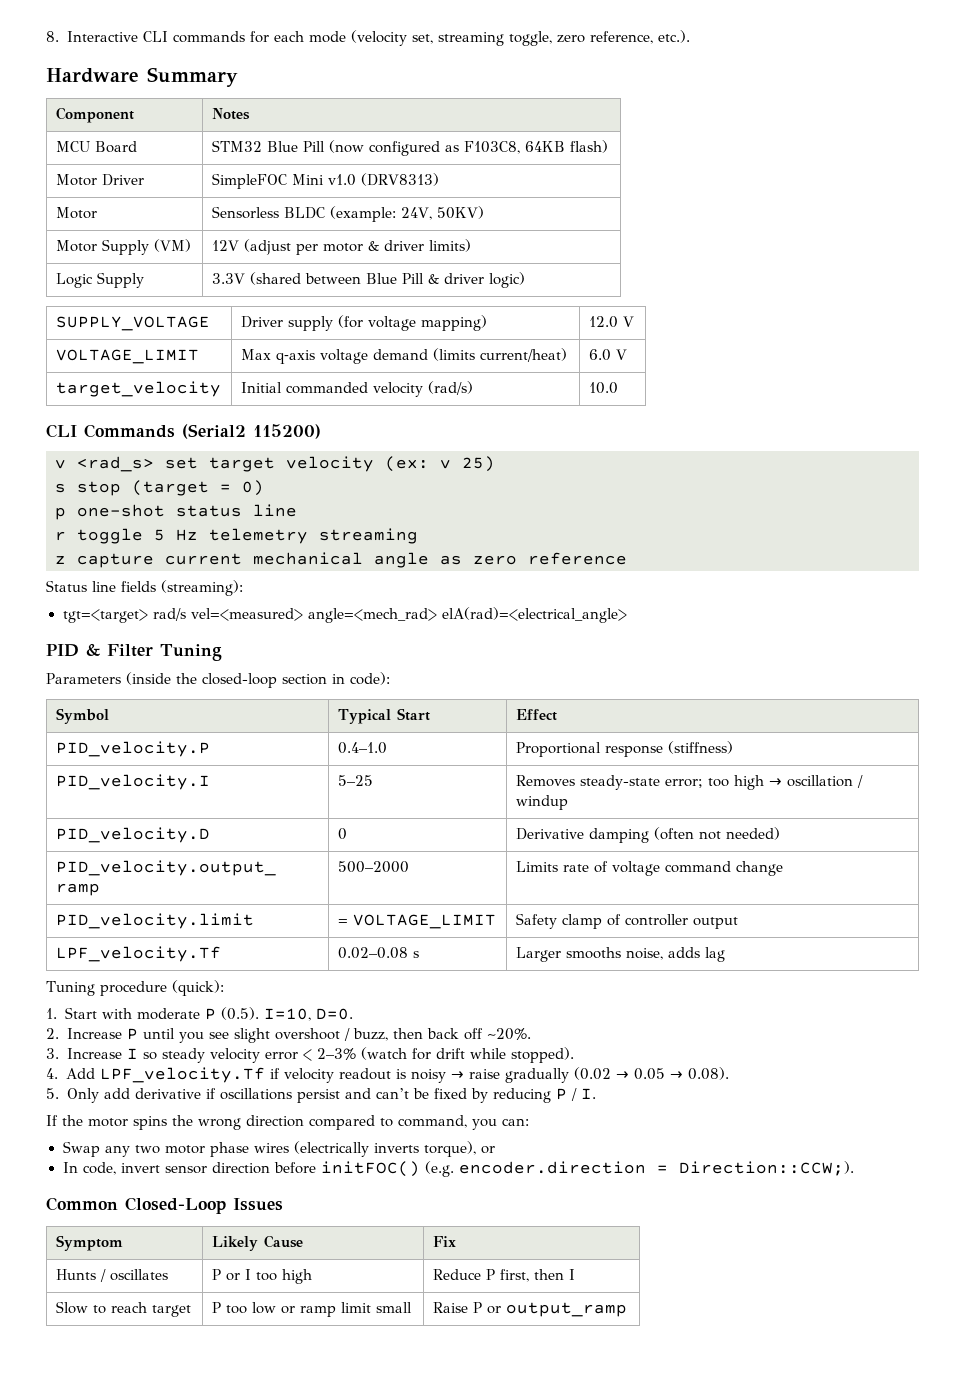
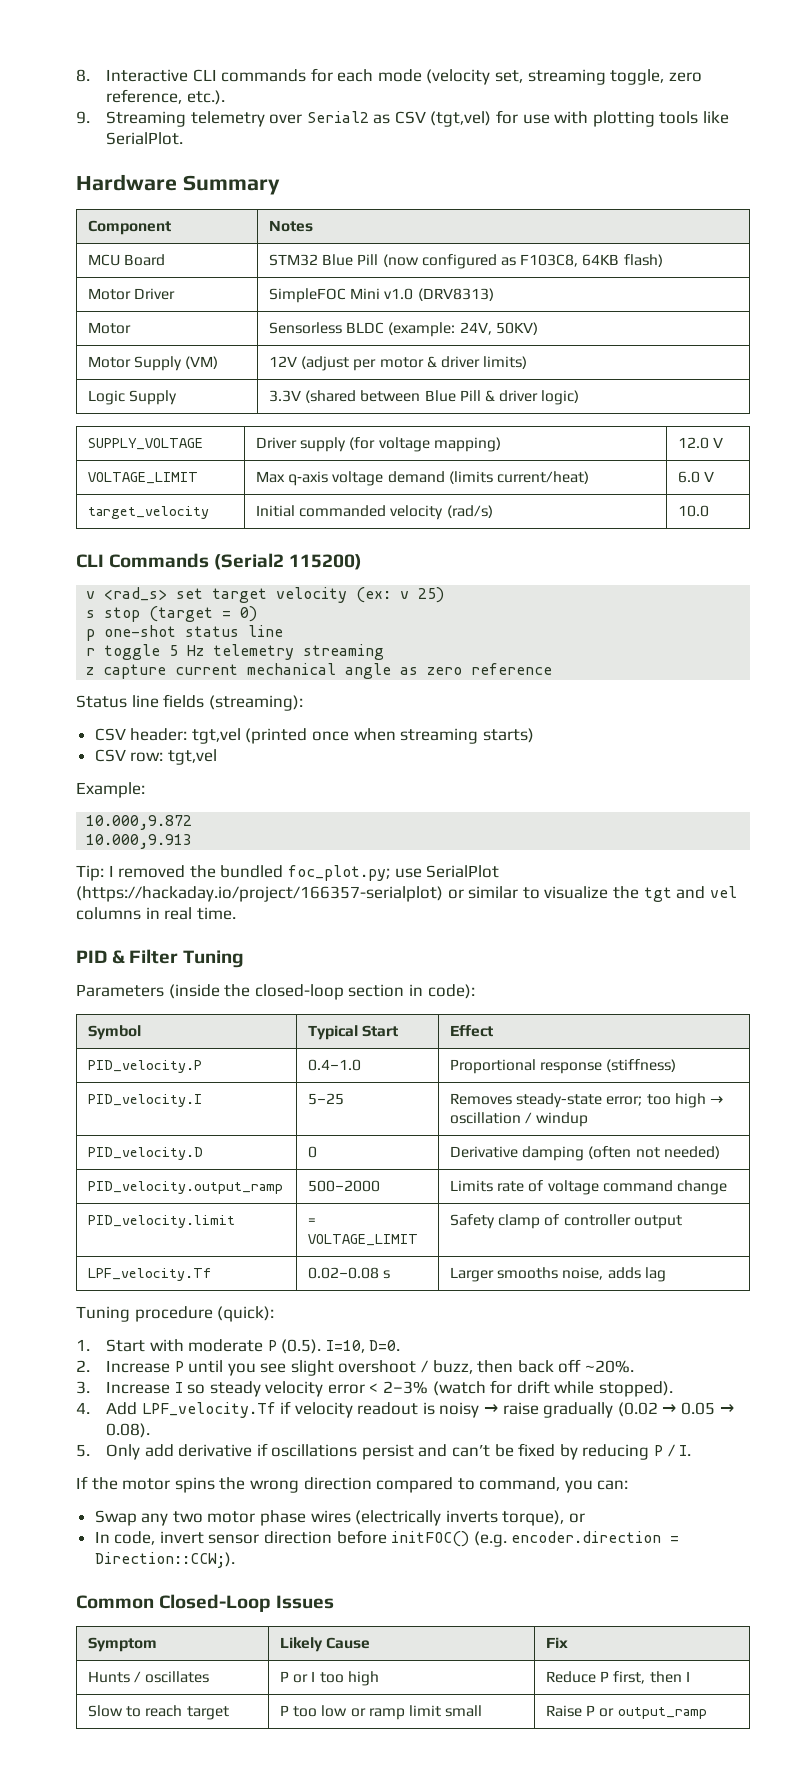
(690, 36) none -> [76,110,730,127] [105,132,183,145] // 9. Streaming telemetry over Serial2 as CSV (tgt,vel) for use with plotting tools like SerialPlot.
[62,607,627,623] tgt=<target> rad/s vel=<measured> angle=<mech_rad> elA(rad)=<electrical_angle> -> [94,728,534,744] [94,749,217,765] [76,782,145,798] [86,815,193,830] [86,834,193,849] [76,865,500,881] [76,886,737,902] [76,907,236,920] CSV header: tgt,vel (printed once when streaming starts) // CSV row: tgt,vel // Example: // 10.000,9.872 // 10.000,9.913 // Tip: I removed the bundled foc_plot.py; use SerialPlot (https://hackaday.io/project/166357-serialplot) or similar to visualize the tgt and vel columns in real time.

